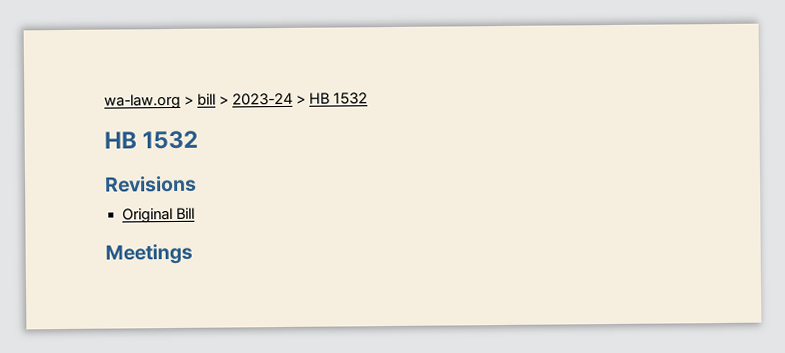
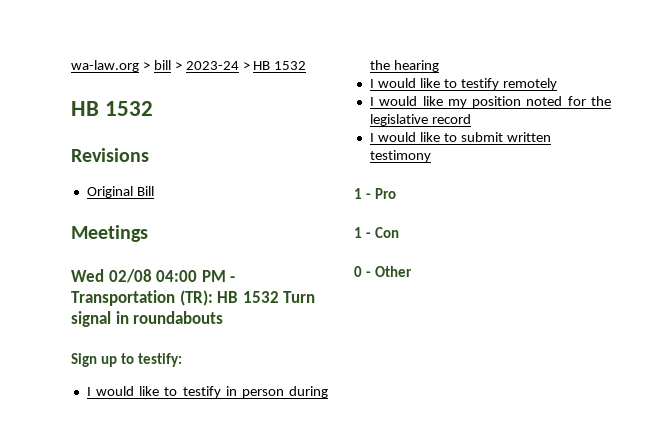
(193, 254) none -> [71,269,236,283] [71,290,316,306] [71,311,224,327] [71,353,182,367] [86,386,328,398] [369,60,439,72] [369,78,557,90] [369,96,611,108] [369,114,471,126] [369,132,551,142] [369,150,431,162] [354,188,396,199] [354,227,399,238] [354,266,412,277] // Wed 02/08 04:00 PM - Transportation (TR): HB 1532 Turn signal in roundabouts // Sign up to testify: // I would like to testify in person during the hearing // I would like to testify remotely // I would like my position noted for the legislative record // I would like to submit written testimony // 1 - Pro // 1 - Con // 0 - Other

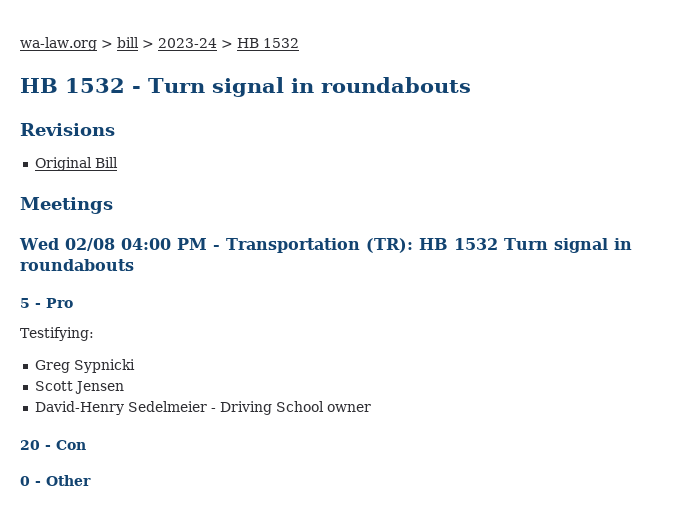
(154, 108) none -> [132,77,471,97] - Turn signal in roundabouts
[71,353,182,367] [86,386,328,398] [369,60,439,72] [369,78,557,90] [369,96,611,108] [369,114,471,126] [369,132,551,142] [369,150,431,162] [354,188,396,199] [354,227,362,238] Sign up to testify: // I would like to testify in person during the hearing // I would like to testify remotely // I would like my position noted for the legislative record // I would like to submit written testimony // 1 - Pro // 1 -> [20,298,73,308] [20,327,94,341] [34,359,135,373] [34,381,124,394] [34,401,371,415] [20,440,40,450] 5 - Pro // Testifying: // Greg Sypnicki // Scott Jensen // David-Henry Sedelmeier - Driving School owner // 20

